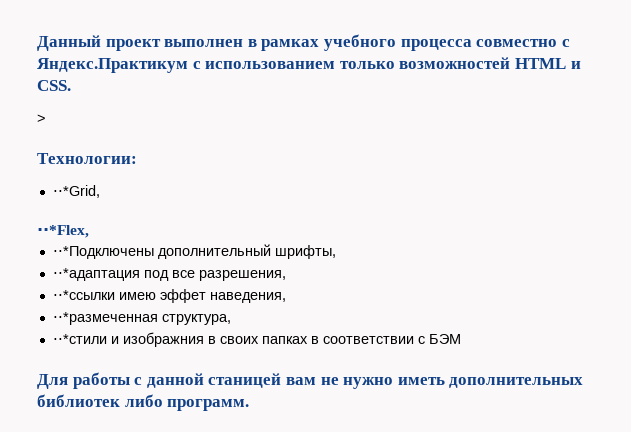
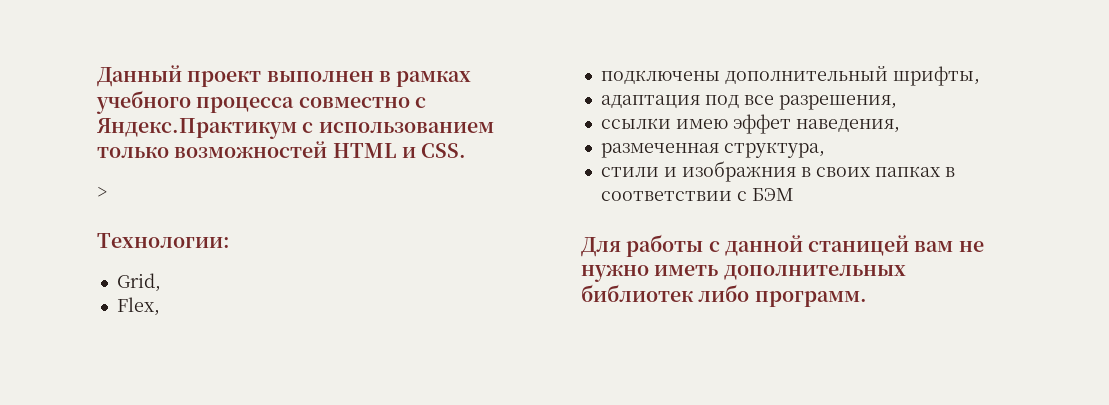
[52,185,100,198] [37,225,89,238] [52,246,154,259] ⋅⋅*Grid, // ⋅⋅*Flex, // ⋅⋅*Подключены -> [116,273,161,292] [116,297,160,316] [600,70,720,84] Grid, // Flex, // подключены
[52,268,140,281] ⋅⋅*адаптация -> [600,95,700,108] адаптация
[52,290,115,300] ⋅⋅*ссылки -> [600,118,671,129] ссылки
[52,312,158,325] ⋅⋅*размеченная -> [600,143,719,158] размеченная
[52,334,107,344] ⋅⋅*стили -> [600,167,659,177] стили

